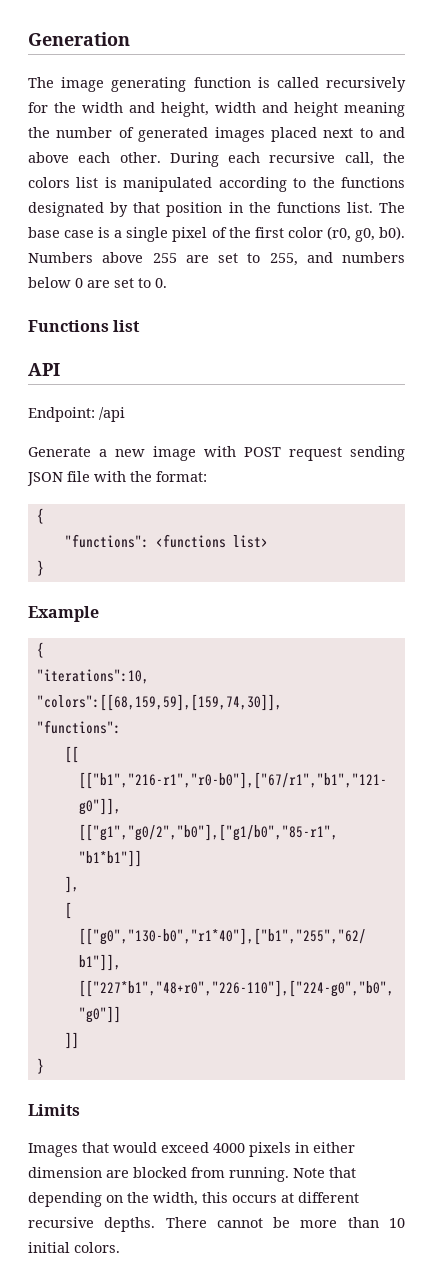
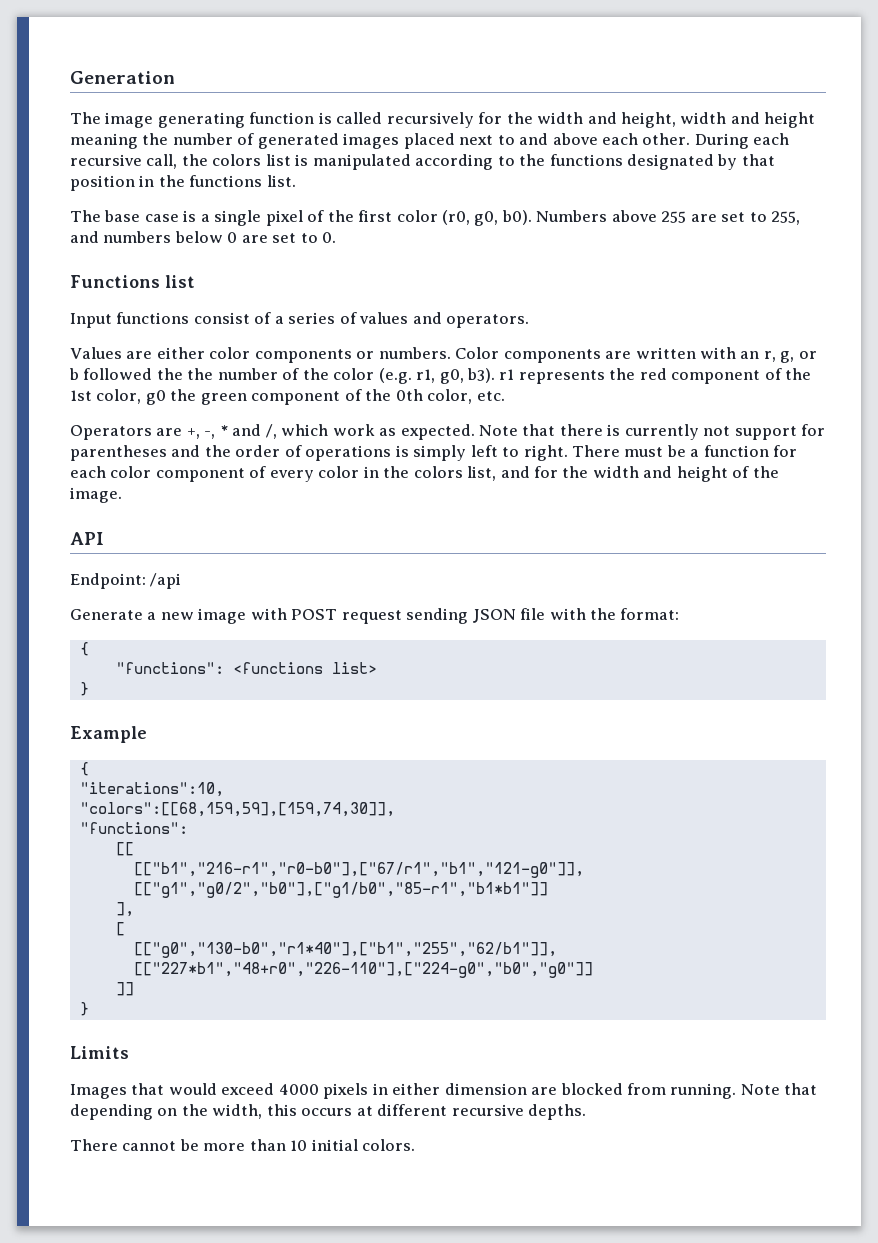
(373, 207) none -> (296, 181) //
(141, 326) none -> [70,312,530,328] [70,347,817,363] [69,368,812,384] [70,389,505,405] [70,424,826,440] [70,445,798,461] [70,466,779,482] [70,487,122,503] // Input functions consist of a series of values and operators. // Values are either color components or numbers. Color components are written with an r, g, or b followed the the number of the color (e.g. r1, g0, b3). r1 represents the red component of the 1st color, g0 the green component of the 0th color, etc. // Operators are +, -, * and /, which work as expected. Note that there is currently not support for parentheses and the order of operations is simply left to right. There must be a function for each color component of every color in the colors list, and for the width and height of the image.
(156, 1224) none -> (587, 1112) //

